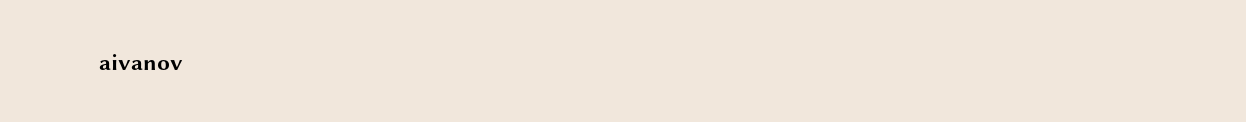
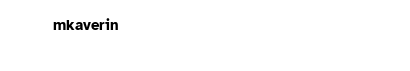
[99,54,183,70] aivanov -> [53,18,119,30] mkaverin

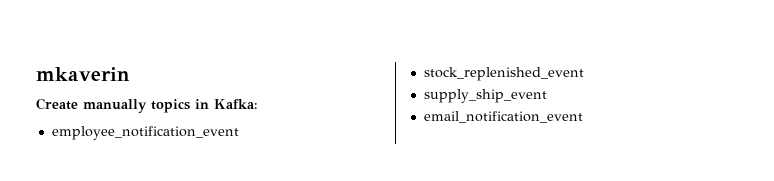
(119, 24) none -> [36,98,258,113] [51,126,239,140] [423,67,584,81] [423,89,547,103] [423,111,583,123] // Create manually topics in Kafka: // employee_notification_event // stock_replenished_event // supply_ship_event // email_notification_event

